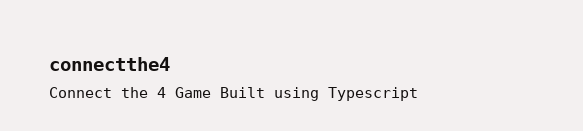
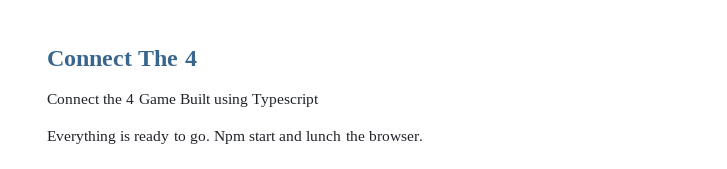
[49,57,170,71] connectthe4 -> [47,50,197,66] Connect The 4
(418, 94) none -> [47,131,423,144] // Everything is ready to go. Npm start and lunch the browser.

